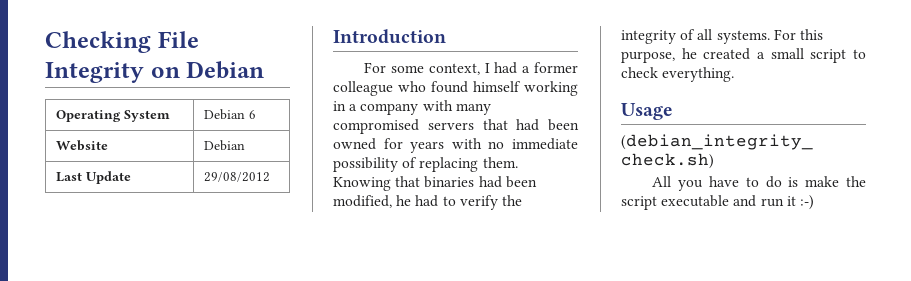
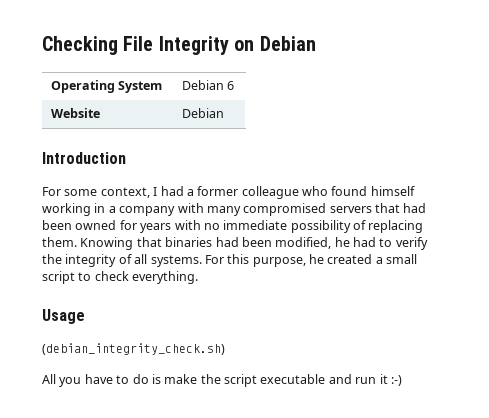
[56,171,132,184] [204,172,271,182] // Last Update | 29/08/2012 -> (224, 113) none

